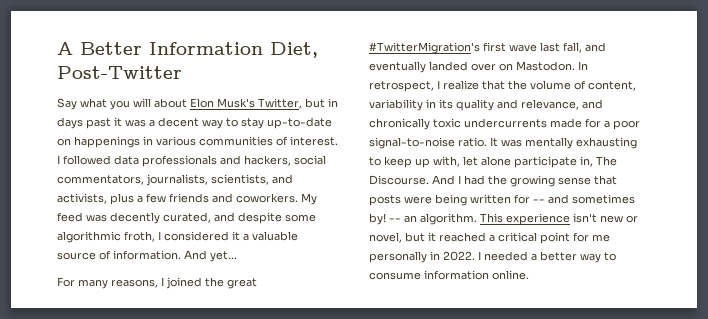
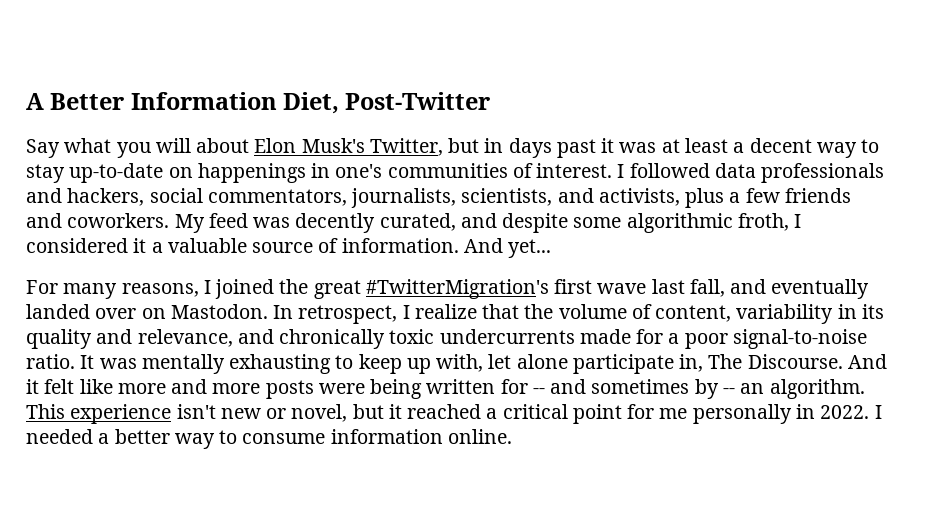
(146, 123) none -> [661,138,728,153] at least
[156,136,196,146] various -> [335,164,383,178] one's
[458,175,617,187] I had the growing sense that -> [26,379,261,394] it felt like more and more
[369,213,386,225] by! -> [694,379,719,399] by

